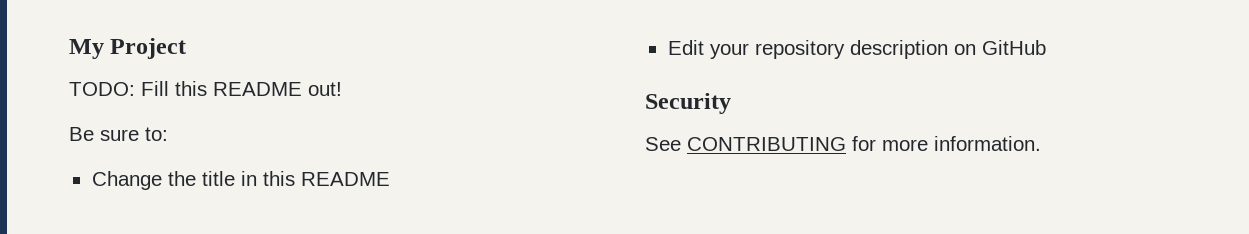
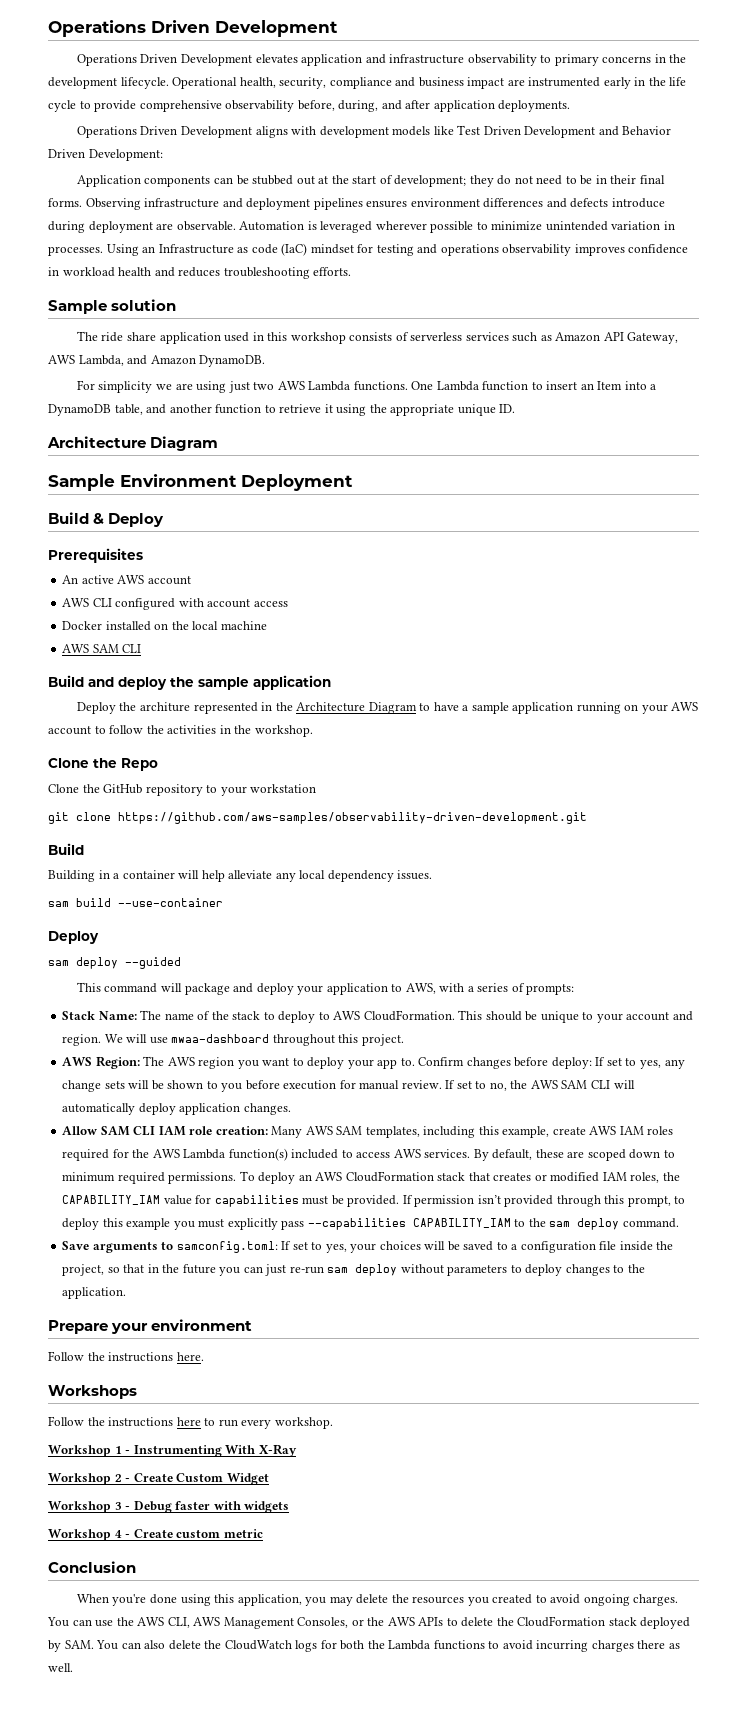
[69,38,187,59] [69,81,342,96] [69,127,168,141] [91,171,390,190] [667,40,1046,59] [645,93,731,114] [645,136,1041,151] My Project // TODO: Fill this README out! // Be sure to: // Change the title in this README // Edit your repository description on GitHub // Security // See CONTRIBUTING for more information. -> [48,20,338,37] [76,54,687,66] [48,77,687,89] [48,100,571,112] [76,125,672,138] [48,149,163,161] [76,175,665,187] [48,198,665,210] [48,221,675,233] [48,243,689,256] [48,267,352,279] [48,299,177,314] [76,331,679,344] [48,355,266,367] [76,380,657,393] [48,404,516,416] [47,436,219,451] [48,474,353,491] [48,512,165,527] [48,548,143,563] [62,575,191,585] [62,598,288,610] [62,621,267,631] [62,644,142,653] [48,675,331,690] [76,702,699,714] [48,725,313,737] [48,758,158,771] [48,784,317,796] [48,812,587,824] [48,843,84,855] [48,870,433,882] [48,898,223,907] [48,931,99,944] [48,957,181,969] [76,982,575,995] [62,1010,693,1023] [62,1034,404,1046] [62,1056,685,1069] [62,1080,635,1092] [62,1103,291,1115] [62,1126,674,1138] [62,1148,675,1161] [62,1171,680,1184] [62,1195,686,1207] [62,1218,679,1230] [62,1241,674,1253] [62,1264,645,1276] [62,1287,127,1299] [48,1319,253,1334] [48,1351,204,1362] [48,1385,137,1399] [48,1416,333,1429] [48,1444,297,1457] [48,1473,269,1485] [48,1501,290,1513] [48,1529,263,1541] [48,1561,136,1573] [76,1594,679,1606] [47,1616,691,1629] [48,1640,680,1652] [48,1663,73,1672] Operations Driven Development // Operations Driven Development elevates application and infrastructure observability to primary concerns in the development lifecycle. Operational health, security, compliance and business impact are instrumented early in the life cycle to provide comprehensive observability before, during, and after application deployments. // Operations Driven Development aligns with development models like Test Driven Development and Behavior Driven Development: // Application components can be stubbed out at the start of development; they do not need to be in their final forms. Observing infrastructure and deployment pipelines ensures environment differences and defects introduce during deployment are observable. Automation is leveraged wherever possible to minimize unintended variation in processes. Using an Infrastructure as code (IaC) mindset for testing and operations observability improves confidence in workload health and reduces troubleshooting efforts. // Sample solution // The ride share application used in this workshop consists of serverless services such as Amazon API Gateway, AWS Lambda, and Amazon DynamoDB. // For simplicity we are using just two AWS Lambda functions. One Lambda function to insert an Item into a DynamoDB table, and another function to retrieve it using the appropriate unique ID. // Architecture Diagram // Sample Environment Deployment // Build & Deploy // Prerequisites // An active AWS account // AWS CLI configured with account access // Docker installed on the local machine // AWS SAM CLI // Build and deploy the sample application // Deploy the architure represented in the Architecture Diagram to have a sample application running on your AWS account to follow the activities in the workshop. // Clone the Repo // Clone the GitHub repository to your workstation // git clone https://github.com/aws-samples/observability-driven-development.git // Build // Building in a container will help alleviate any local dependency issues. // sam build --use-container // Deploy // sam deploy --guided // This command will package and deploy your application to AWS, with a series of prompts: // Stack Name: The name of the stack to deploy to AWS CloudFormation. This should be unique to your account and region. We will use mwaa-dashboard throughout this project. // AWS Region: The AWS region you want to deploy your app to. Confirm changes before deploy: If set to yes, any change sets will be shown to you before execution for manual review. If set to no, the AWS SAM CLI will automatically deploy application changes. // Allow SAM CLI IAM role creation: Many AWS SAM templates, including this example, create AWS IAM roles required for the AWS Lambda function(s) included to access AWS services. By default, these are scoped down to minimum required permissions. To deploy an AWS CloudFormation stack that creates or modified IAM roles, the CAPABILITY_IAM value for capabilities must be provided. If permission isn’t provided through this prompt, to deploy this example you must explicitly pass --capabilities CAPABILITY_IAM to the sam deploy command. // Save arguments to samconfig.toml: If set to yes, your choices will be saved to a configuration file inside the project, so that in the future you can just re-run sam deploy without parameters to deploy changes to the application. // Prepare your environment // Follow the instructions here. // Workshops // Follow the instructions here to run every workshop. // Workshop 1 - Instrumenting With X-Ray // Workshop 2 - Create Custom Widget // Workshop 3 - Debug faster with widgets // Workshop 4 - Create custom metric // Conclusion // When you're done using this application, you may delete the resources you created to avoid ongoing charges. You can use the AWS CLI, AWS Management Consoles, or the AWS APIs to delete the CloudFormation stack deployed by SAM. You can also delete the CloudWatch logs for both the Lambda functions to avoid incurring charges there as well.

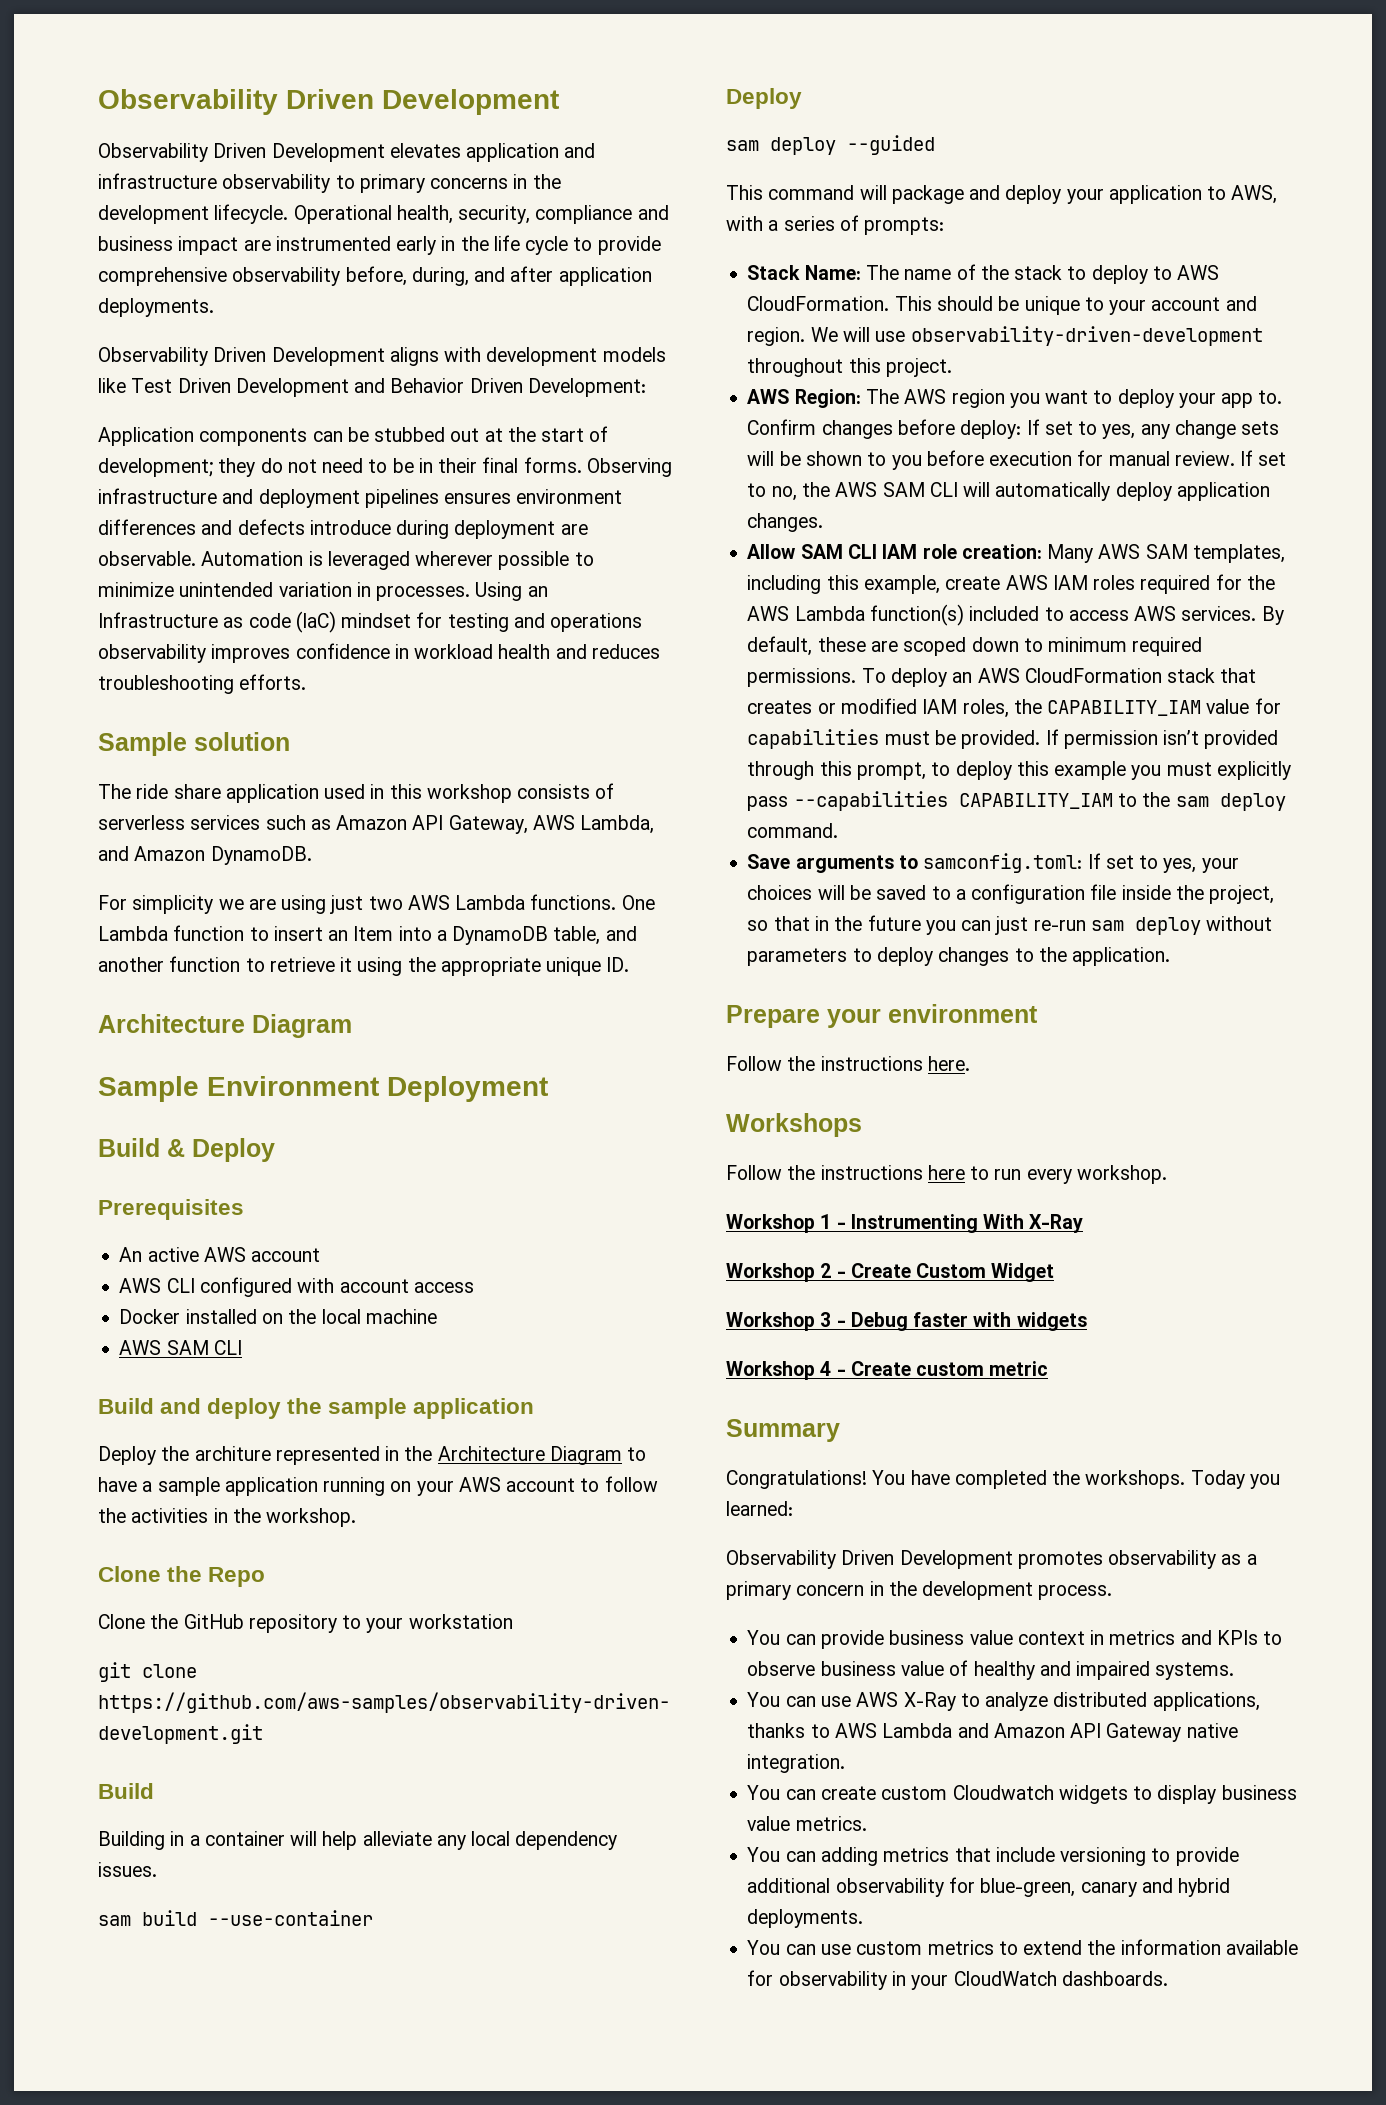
[48,20,146,37] Operations -> [98,89,278,115] Observability
[76,54,137,66] Operations -> [98,143,208,162] Observability
[76,126,137,138] Operations -> [98,347,208,366] Observability
[171,1034,270,1043] mwaa-dashboard -> [910,326,1263,346] observability-driven-development
[48,1561,136,1573] [76,1594,679,1606] [47,1616,691,1629] [48,1640,680,1652] [48,1663,73,1672] Conclusion // When you're done using this application, you may delete the resources you created to avoid ongoing charges. You can use the AWS CLI, AWS Management Consoles, or the AWS APIs to delete the CloudFormation stack deployed by SAM. You can also delete the CloudWatch logs for both the Lambda functions to avoid incurring charges there as well. -> [726,1419,840,1442] [726,1470,1280,1489] [726,1501,793,1516] [726,1550,1257,1569] [726,1581,1113,1600] [747,1630,1283,1649] [747,1660,1235,1680] [747,1692,1260,1711] [747,1723,1238,1742] [747,1754,846,1773] [747,1785,1297,1804] [747,1816,867,1831] [747,1847,1239,1866] [747,1877,1231,1897] [747,1909,864,1928] [747,1939,1298,1955] [747,1970,1168,1990] Summary // Congratulations! You have completed the workshops. Today you learned: // Observability Driven Development promotes observability as a primary concern in the development process. // You can provide business value context in metrics and KPIs to observe business value of healthy and impaired systems. // You can use AWS X-Ray to analyze distributed applications, thanks to AWS Lambda and Amazon API Gateway native integration. // You can create custom Cloudwatch widgets to display business value metrics. // You can adding metrics that include versioning to provide additional observability for blue-green, canary and hybrid deployments. // You can use custom metrics to extend the information available for observability in your CloudWatch dashboards.

